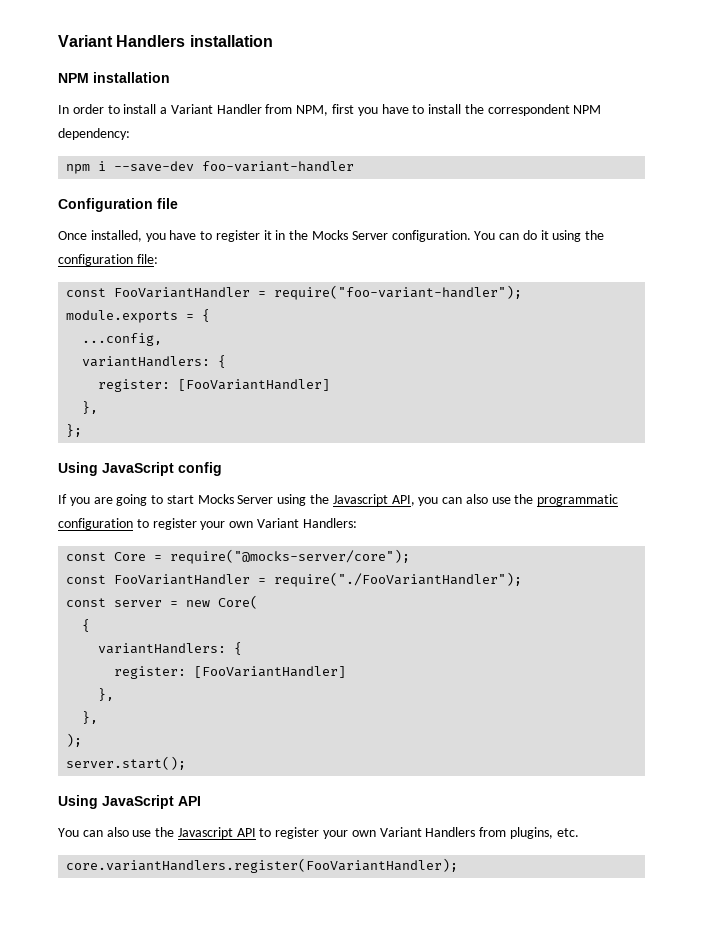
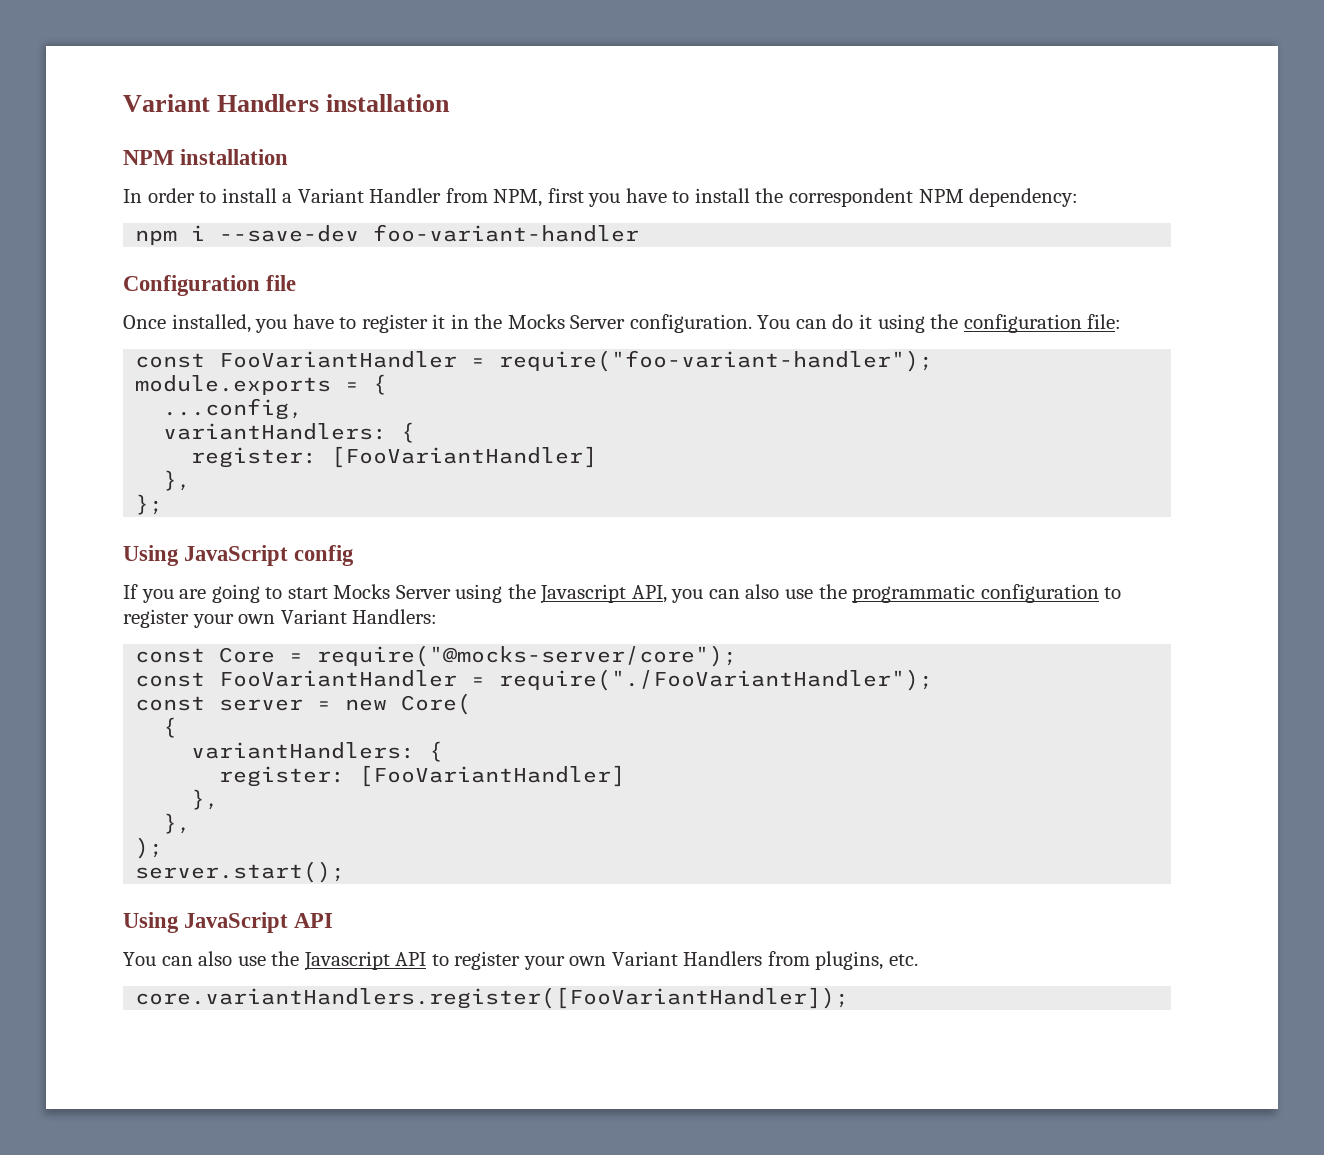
[66,858,459,873] core.variantHandlers.register(FooVariantHandler); -> [135,987,850,1009] core.variantHandlers.register([FooVariantHandler]);

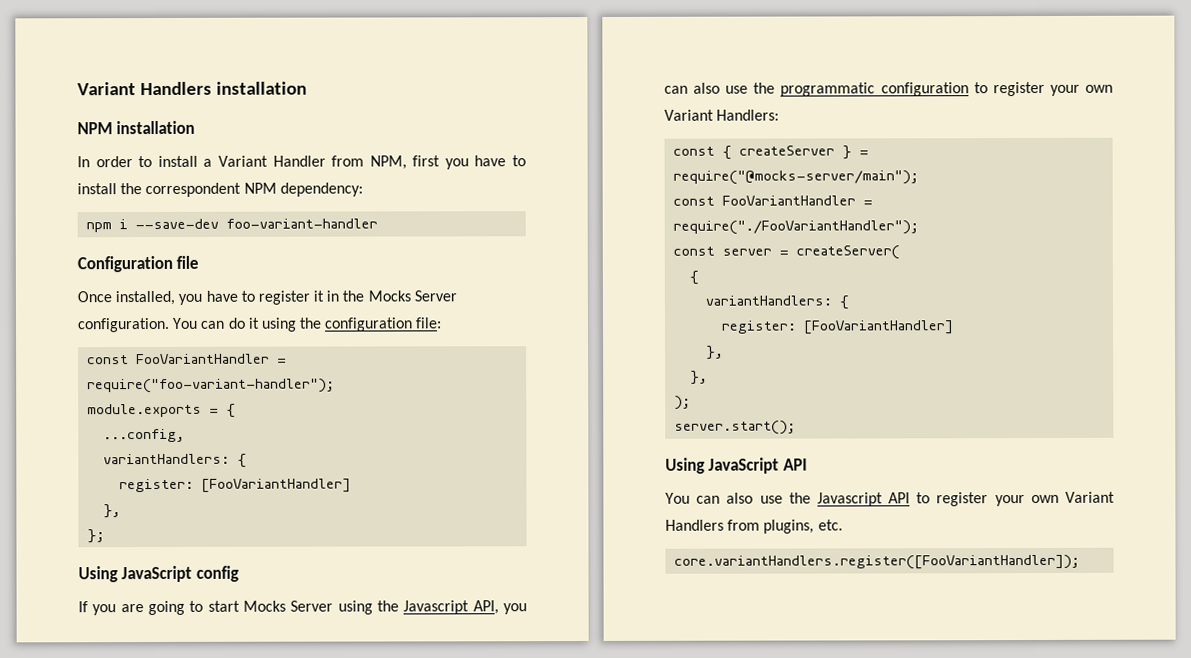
[219,645,738,667] Core = require("@mocks-server/core"); -> [722,145,870,160] [673,170,920,185] { createServer } = require("@mocks-server/main");
[345,693,472,715] new Core( -> [796,245,901,260] createServer(

